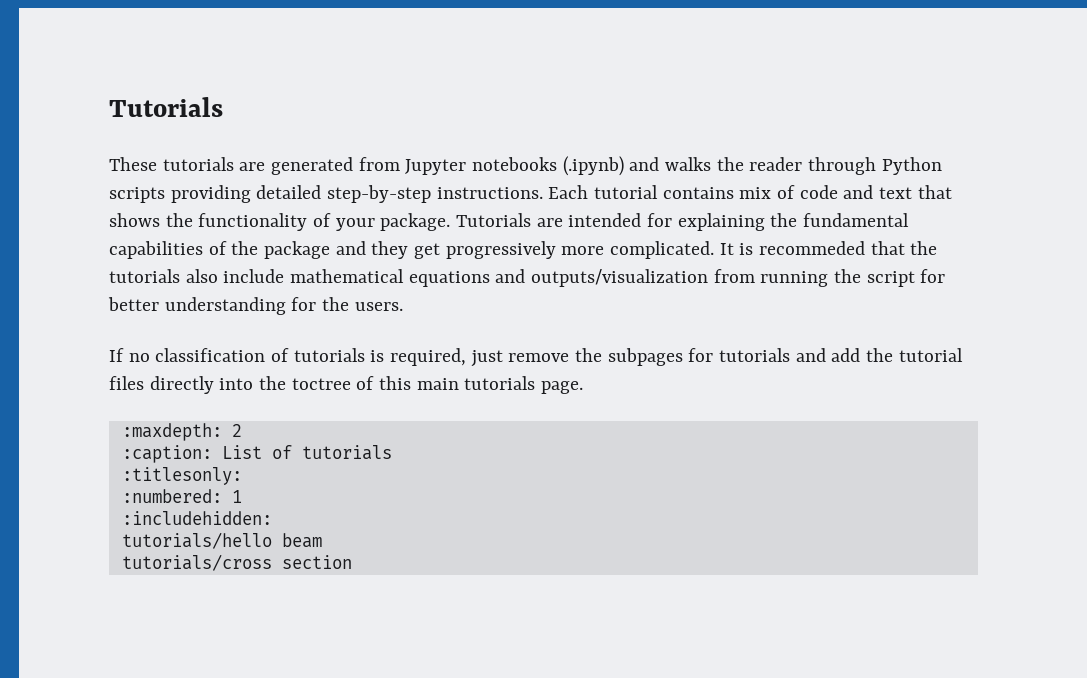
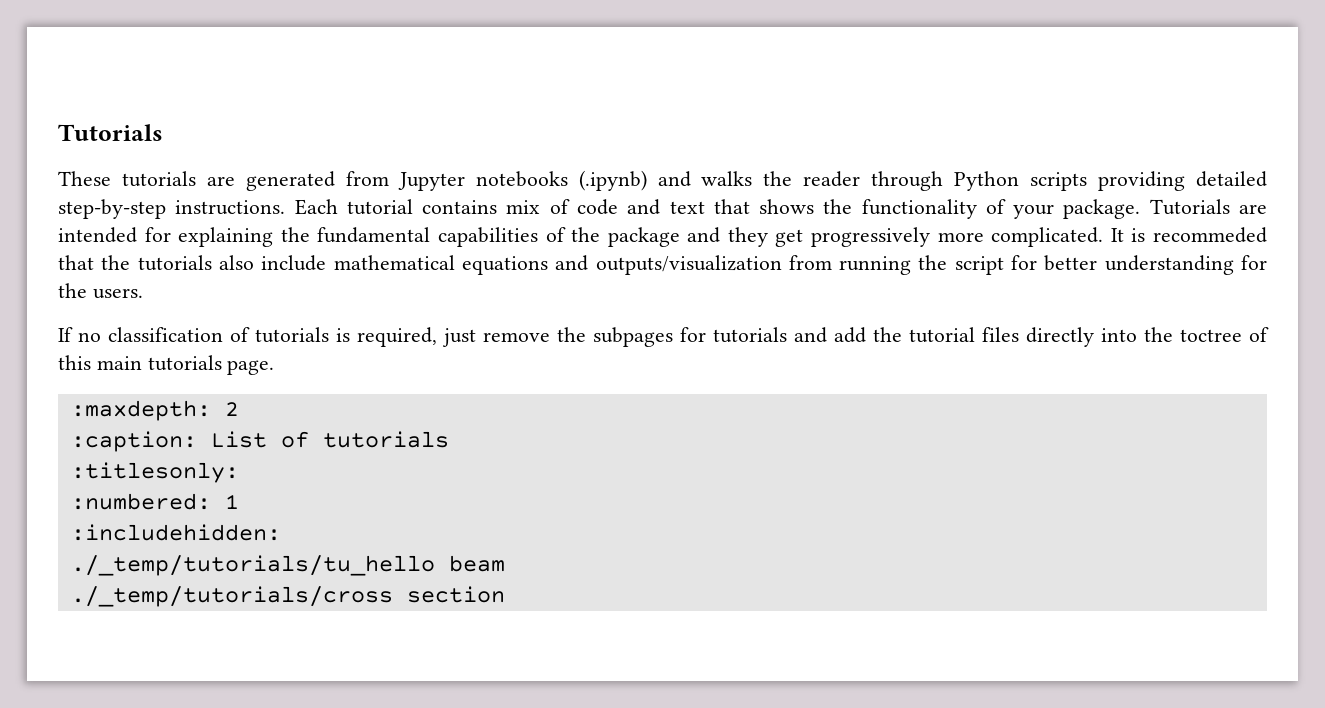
[121,532,272,549] tutorials/hello -> [70,555,435,576] ./_temp/tutorials/tu_hello
[121,554,272,571] tutorials/cross -> [70,586,393,607] ./_temp/tutorials/cross

